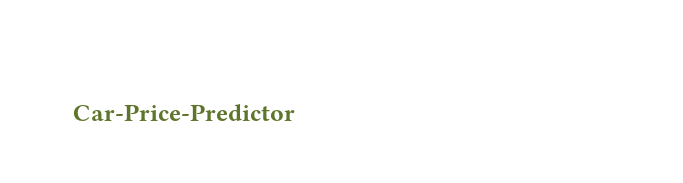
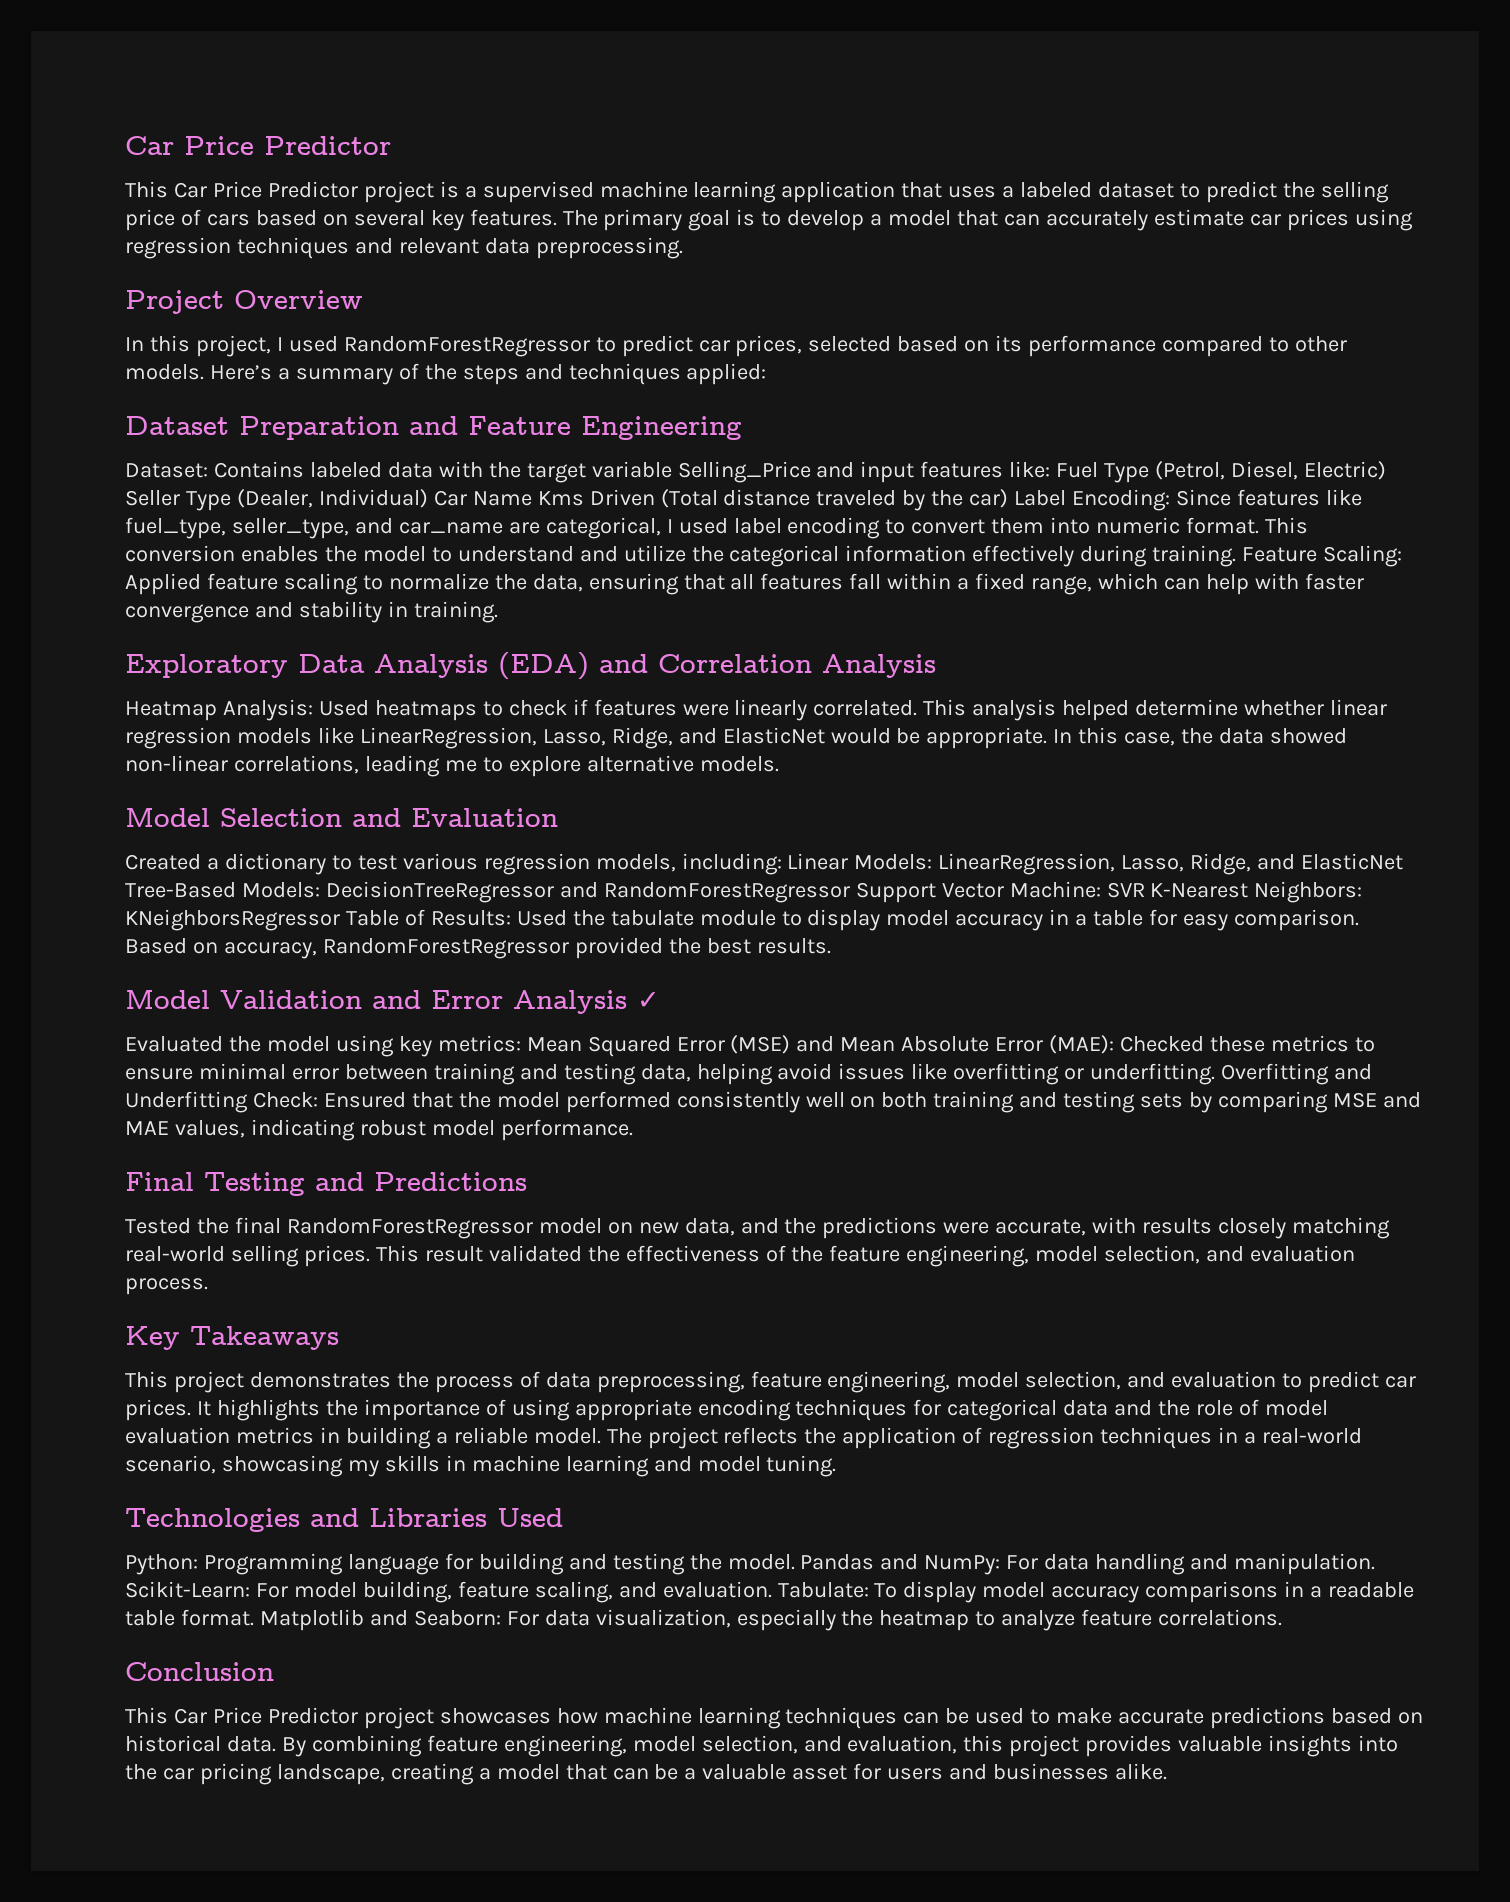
[73,104,295,121] Car-Price-Predictor -> [125,136,391,155] [125,181,1389,203] [125,209,1413,231] [125,237,683,259] [125,290,363,314] [125,335,1347,357] [125,363,767,385] [125,416,742,440] [125,461,1386,483] [125,489,1362,511] [125,517,1309,539] [125,545,1403,567] [125,573,1364,595] [125,601,498,623] [125,652,936,680] [125,699,1388,721] [125,727,1348,749] [125,755,779,777] [125,808,558,827] [125,853,1404,875] [125,881,1363,903] [125,909,1359,931] [125,937,831,959] [125,990,660,1014] [125,1035,1375,1057] [125,1063,1373,1085] [125,1091,1421,1113] [125,1119,633,1141] [125,1172,527,1196] [125,1217,1391,1239] [125,1245,1356,1267] [125,1278,208,1295] [125,1326,339,1350] [125,1371,1417,1393] [125,1399,1328,1421] [125,1427,1362,1449] [125,1455,837,1477] [125,1508,563,1532] [125,1553,1376,1575] [125,1581,1415,1603] [125,1609,1283,1631] [125,1662,274,1681] [125,1707,1423,1729] [125,1735,1399,1757] [125,1763,1167,1785] Car Price Predictor // This Car Price Predictor project is a supervised machine learning application that uses a labeled dataset to predict the selling price of cars based on several key features. The primary goal is to develop a model that can accurately estimate car prices using regression techniques and relevant data preprocessing. // Project Overview // In this project, I used RandomForestRegressor to predict car prices, selected based on its performance compared to other models. Here’s a summary of the steps and techniques applied: // Dataset Preparation and Feature Engineering // Dataset: Contains labeled data with the target variable Selling_Price and input features like: Fuel Type (Petrol, Diesel, Electric) Seller Type (Dealer, Individual) Car Name Kms Driven (Total distance traveled by the car) Label Encoding: Since features like fuel_type, seller_type, and car_name are categorical, I used label encoding to convert them into numeric format. This conversion enables the model to understand and utilize the categorical information effectively during training. Feature Scaling: Applied feature scaling to normalize the data, ensuring that all features fall within a fixed range, which can help with faster convergence and stability in training. // Exploratory Data Analysis (EDA) and Correlation Analysis // Heatmap Analysis: Used heatmaps to check if features were linearly correlated. This analysis helped determine whether linear regression models like LinearRegression, Lasso, Ridge, and ElasticNet would be appropriate. In this case, the data showed non-linear correlations, leading me to explore alternative models. // Model Selection and Evaluation // Created a dictionary to test various regression models, including: Linear Models: LinearRegression, Lasso, Ridge, and ElasticNet Tree-Based Models: DecisionTreeRegressor and RandomForestRegressor Support Vector Machine: SVR K-Nearest Neighbors: KNeighborsRegressor Table of Results: Used the tabulate module to display model accuracy in a table for easy comparison. Based on accuracy, RandomForestRegressor provided the best results. // Model Validation and Error Analysis ✓ // Evaluated the model using key metrics: Mean Squared Error (MSE) and Mean Absolute Error (MAE): Checked these metrics to ensure minimal error between training and testing data, helping avoid issues like overfitting or underfitting. Overfitting and Underfitting Check: Ensured that the model performed consistently well on both training and testing sets by comparing MSE and MAE values, indicating robust model performance. // Final Testing and Predictions // Tested the final RandomForestRegressor model on new data, and the predictions were accurate, with results closely matching real-world selling prices. This result validated the effectiveness of the feature engineering, model selection, and evaluation process. // Key Takeaways // This project demonstrates the process of data preprocessing, feature engineering, model selection, and evaluation to predict car prices. It highlights the importance of using appropriate encoding techniques for categorical data and the role of model evaluation metrics in building a reliable model. The project reflects the application of regression techniques in a real-world scenario, showcasing my skills in machine learning and model tuning. // Technologies and Libraries Used // Python: Programming language for building and testing the model. Pandas and NumPy: For data handling and manipulation. Scikit-Learn: For model building, feature scaling, and evaluation. Tabulate: To display model accuracy comparisons in a readable table format. Matplotlib and Seaborn: For data visualization, especially the heatmap to analyze feature correlations. // Conclusion // This Car Price Predictor project showcases how machine learning techniques can be used to make accurate predictions based on historical data. By combining feature engineering, model selection, and evaluation, this project provides valuable insights into the car pricing landscape, creating a model that can be a valuable asset for users and businesses alike.

